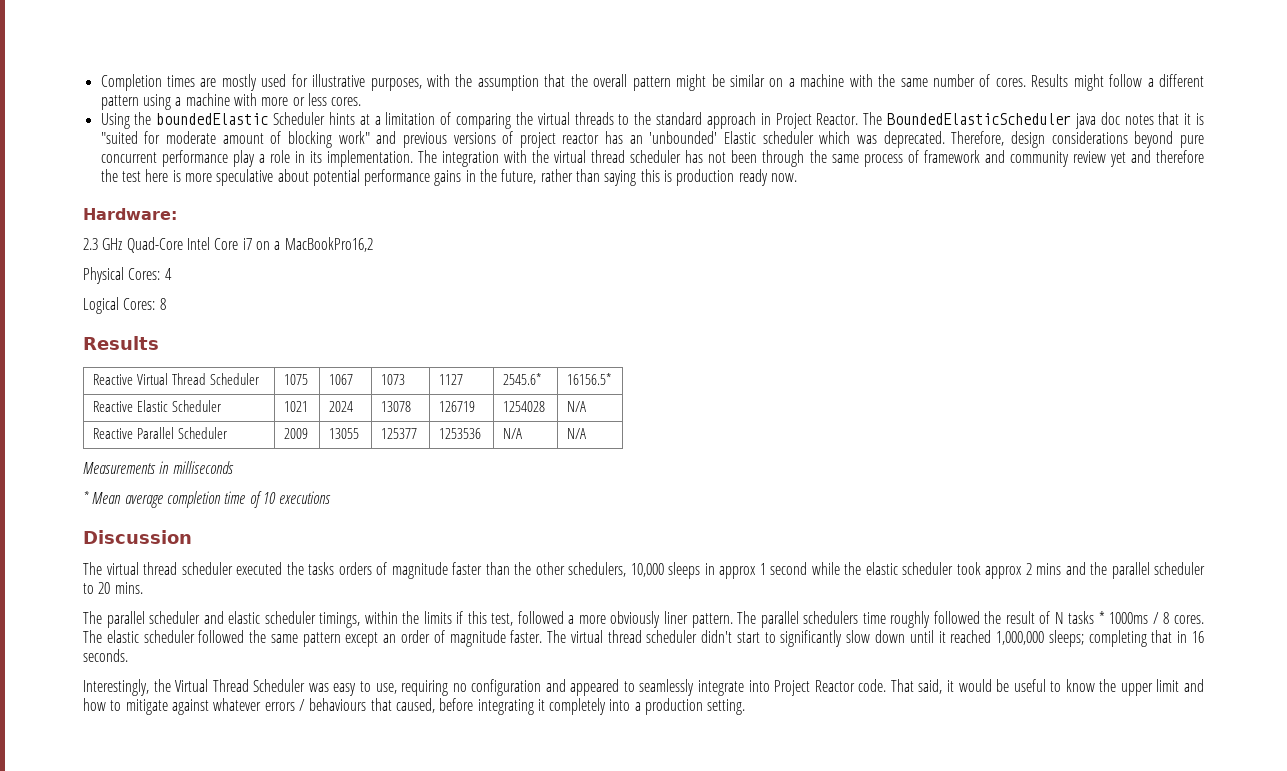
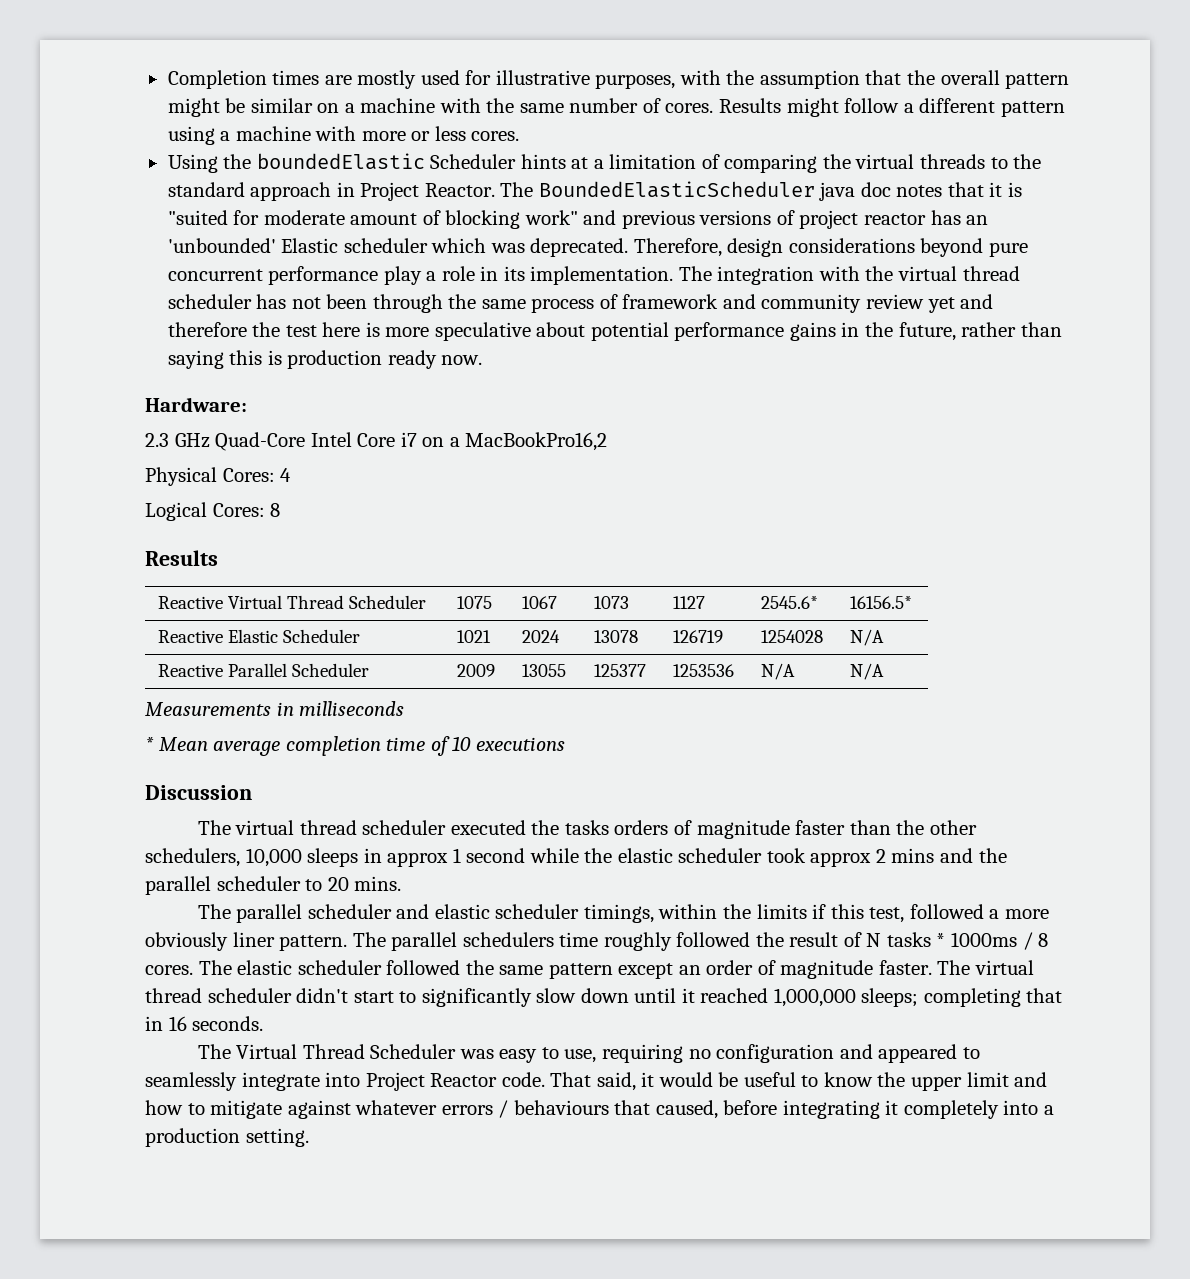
[83,679,171,696] Interestingly, the -> [197,1044,231,1059] The

